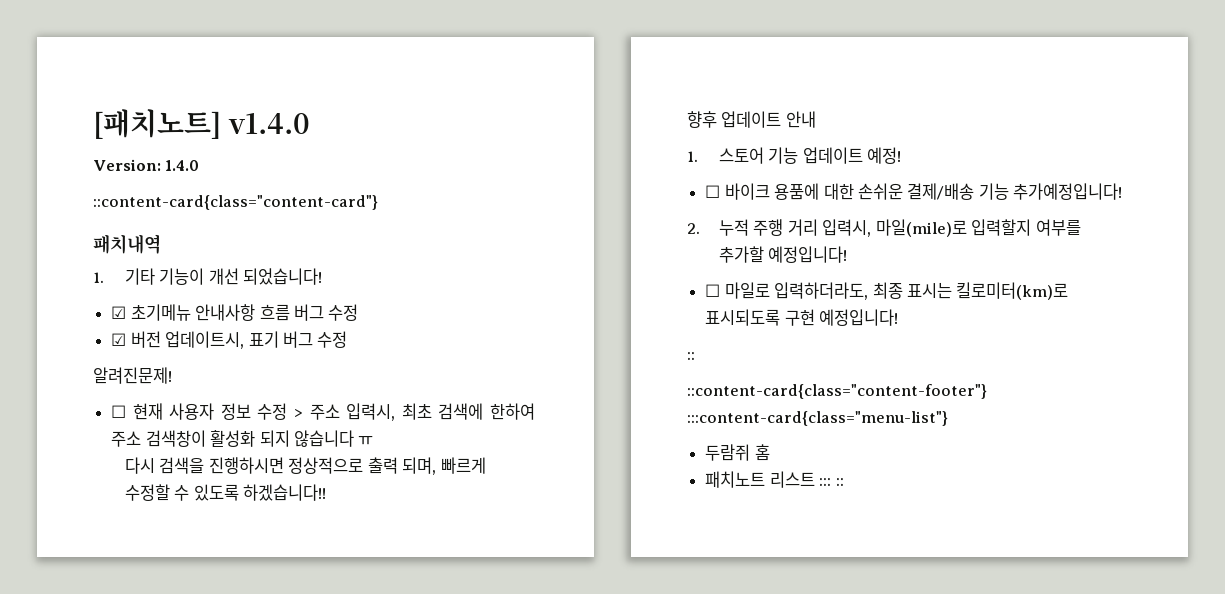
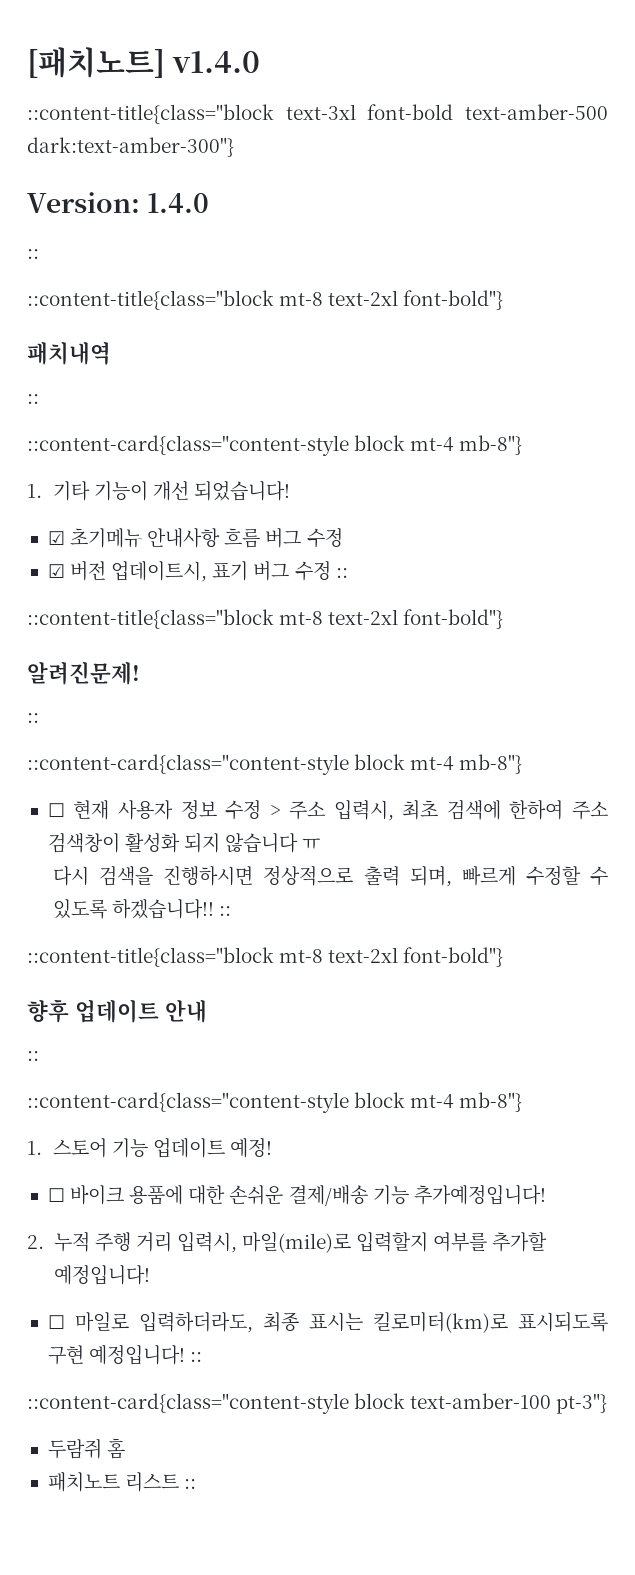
[93,159,200,171] [93,195,378,210] [93,234,161,254] Version: 1.4.0 // ::content-card{class="content-card"} // 패치내역 -> [27,104,608,124] [27,137,234,157] [27,192,210,213] [27,249,39,259] [27,290,504,310] [27,342,111,365] [27,394,39,404] [27,435,523,456] ::content-title{class="block text-3xl font-bold text-amber-500 dark:text-amber-300"} // Version: 1.4.0 // :: // ::content-title{class="block mt-8 text-2xl font-bold"} // 패치내역 // :: // ::content-card{class="content-style block mt-4 mb-8"}
[93,367,172,384] // 알려진문제! -> [335,568,348,578] [27,609,504,629] [27,661,140,685] [27,713,39,723] [27,754,523,775] :: // ::content-title{class="block mt-8 text-2xl font-bold"} // 알려진문제! // :: // ::content-card{class="content-style block mt-4 mb-8"}
[687,111,816,128] // 향후 업데이트 안내 -> [219,906,232,916] [27,947,504,967] [27,999,207,1023] [27,1051,39,1061] [27,1092,523,1113] :: // ::content-title{class="block mt-8 text-2xl font-bold"} // 향후 업데이트 안내 // :: // ::content-card{class="content-style block mt-4 mb-8"}
[687,352,695,360] [687,384,987,399] [687,411,948,426] // :: // ::content-card{class="content-footer"} :::content-card{class="menu-list"} -> [190,1352,203,1362] [27,1393,608,1414] :: // ::content-card{class="content-style block text-amber-100 pt-3"}
[819,478,832,486] ::: -> (180, 1482) none

